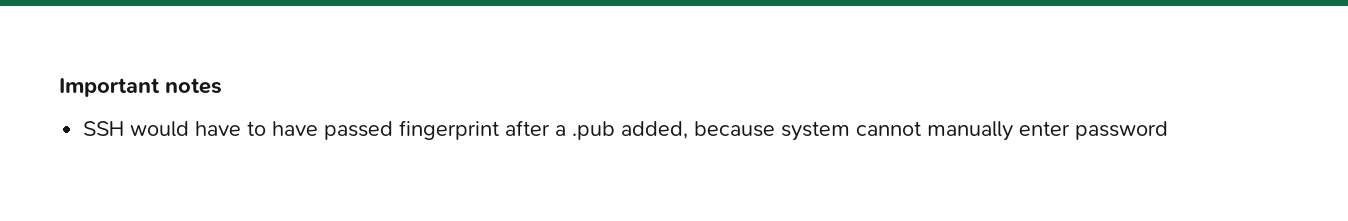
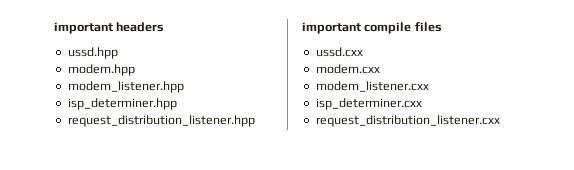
[59,78,222,97] [83,120,1169,141] Important notes // SSH would have to have passed fingerprint after a .pub added, because system cannot manually enter password -> [54,22,165,34] [67,47,118,59] [67,64,135,76] [67,81,184,93] [67,98,177,110] [67,115,255,127] [302,22,442,34] [315,47,363,57] [315,64,380,74] [315,81,429,92] [315,98,422,110] [315,115,500,127] important headers // ussd.hpp // modem.hpp // modem_listener.hpp // isp_determiner.hpp // request_distribution_listener.hpp // important compile files // ussd.cxx // modem.cxx // modem_listener.cxx // isp_determiner.cxx // request_distribution_listener.cxx

